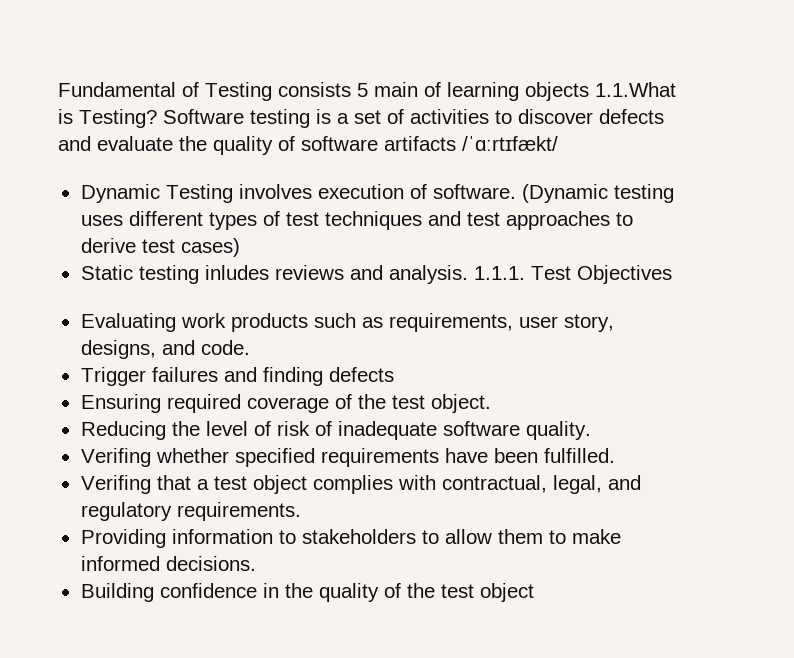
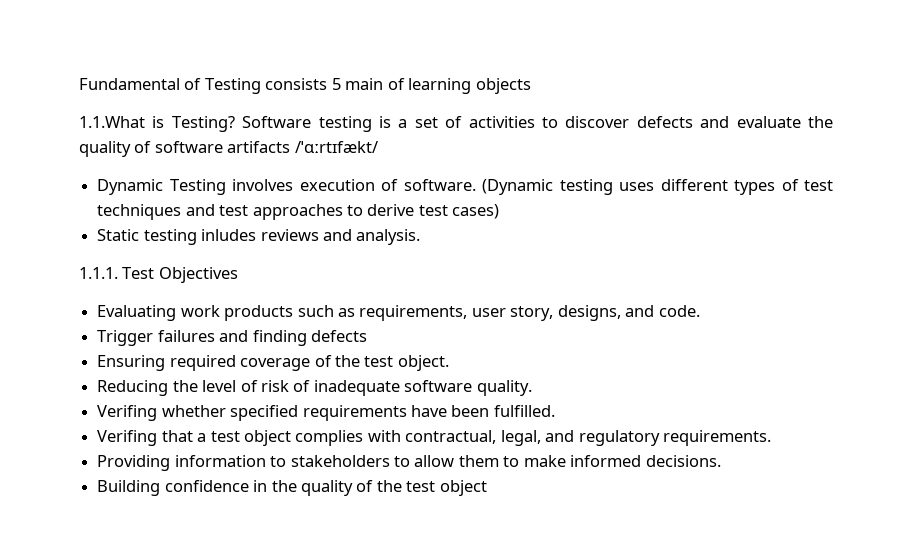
(589, 91) none -> (531, 86) //
(468, 274) none -> (421, 237) //

